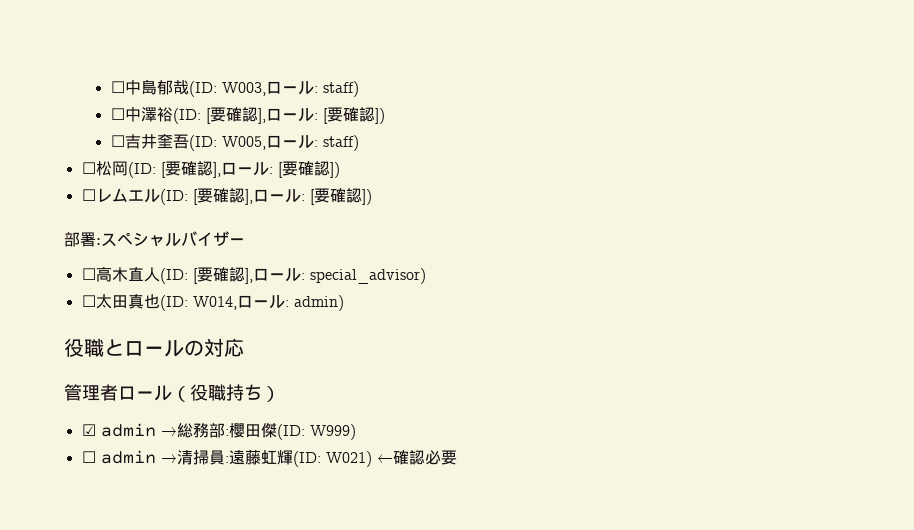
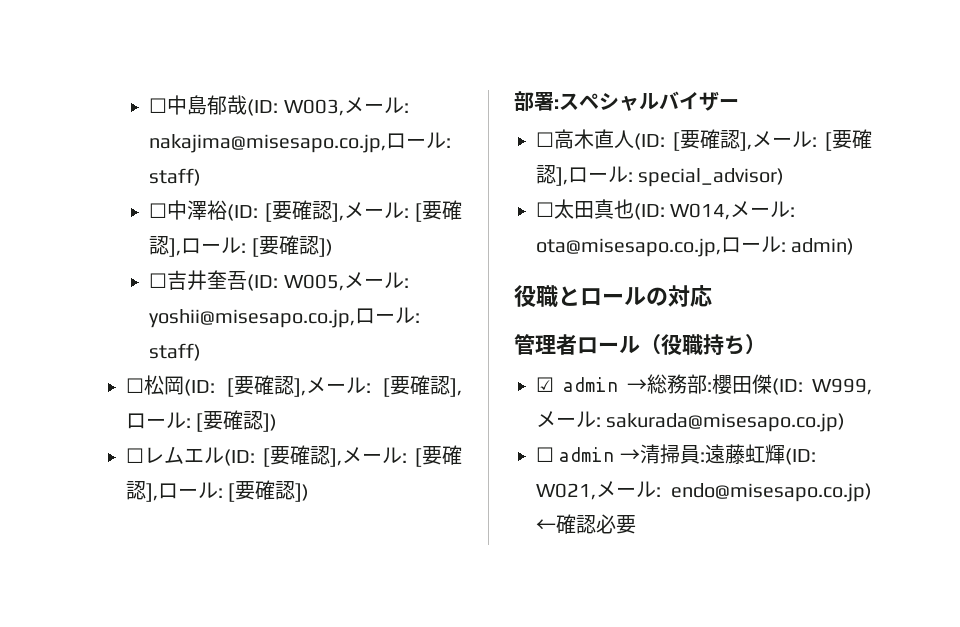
(266, 89) none -> [343,97,409,113] [149,134,387,153] メール: nakajima@misesapo.co.jp,
(266, 116) none -> [343,200,462,222] [149,236,182,257] メール: [要確認],
(266, 143) none -> [343,272,409,288] [149,309,356,328] メール: yoshii@misesapo.co.jp,
(221, 170) none -> [306,375,462,397] メール: [要確認],
(253, 197) none -> [342,445,462,467] [126,481,158,502] メール: [要確認],
(253, 276) none -> [752,129,872,151] [536,165,568,186] メール: [要確認],
(237, 303) none -> [730,201,796,217] [536,238,721,257] メール: ota@misesapo.co.jp,
[309,424,356,440] W999) -> [812,378,872,395] [536,411,846,432] W999,メール: sakurada@misesapo.co.jp)
[325,451,372,467] W021) -> [536,481,872,502] W021,メール: endo@misesapo.co.jp)

